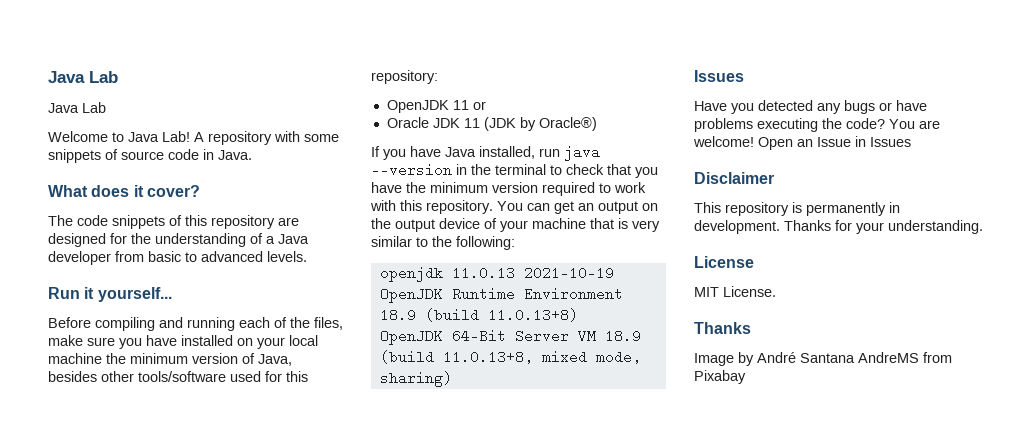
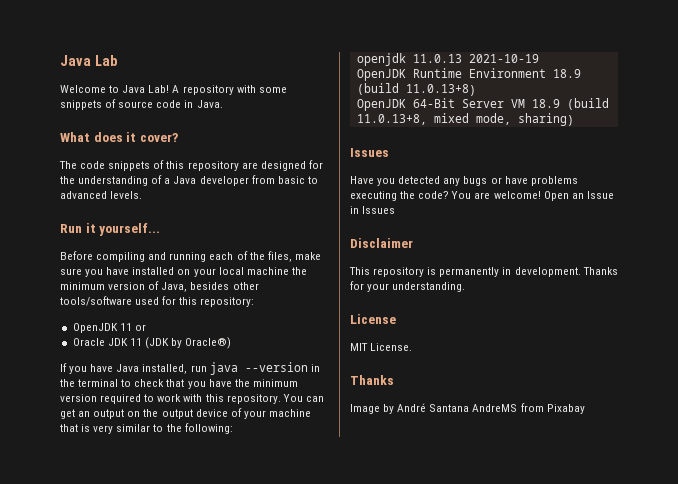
[48,71,118,83] [48,102,106,113] Java Lab // Java Lab -> [60,55,118,66] Java Lab

